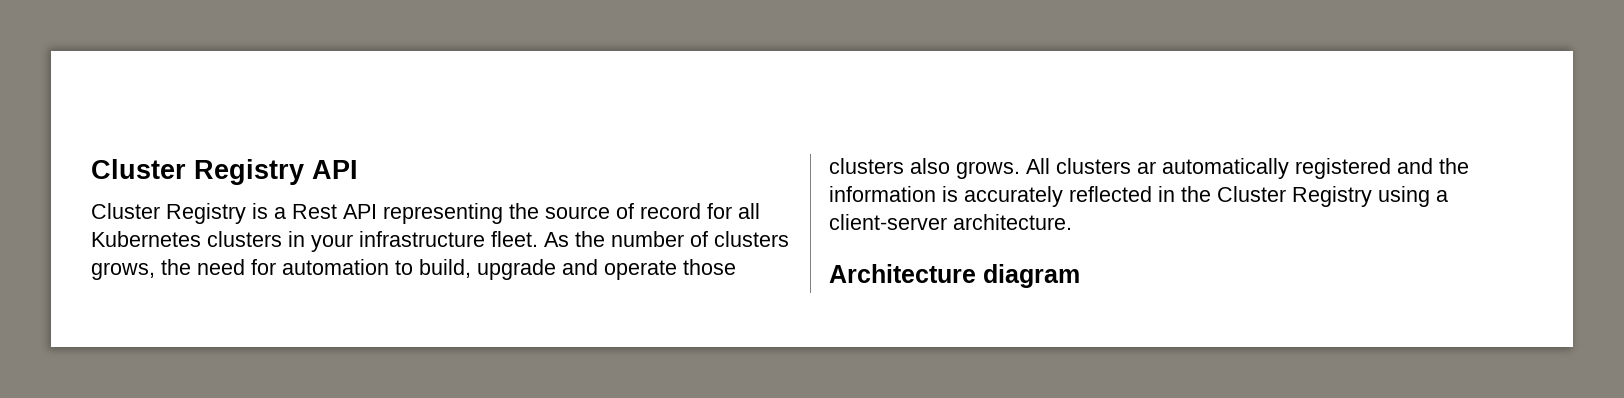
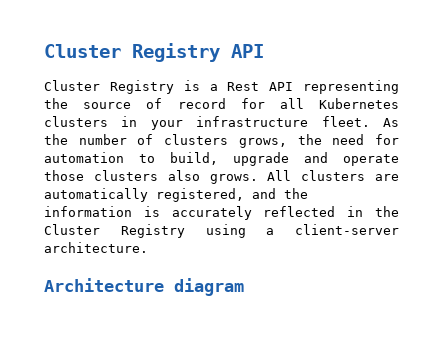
[1137,158,1391,179] ar automatically registered -> [375,174,399,181] [44,188,244,202] are automatically registered,

